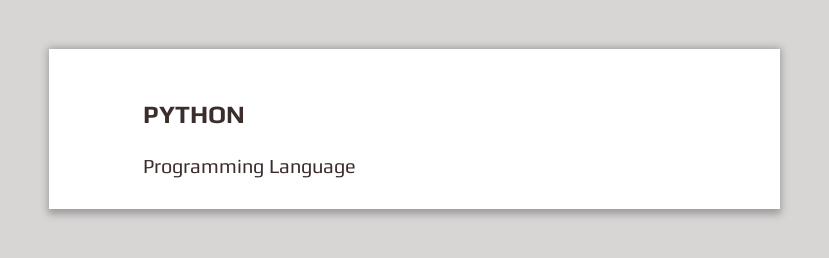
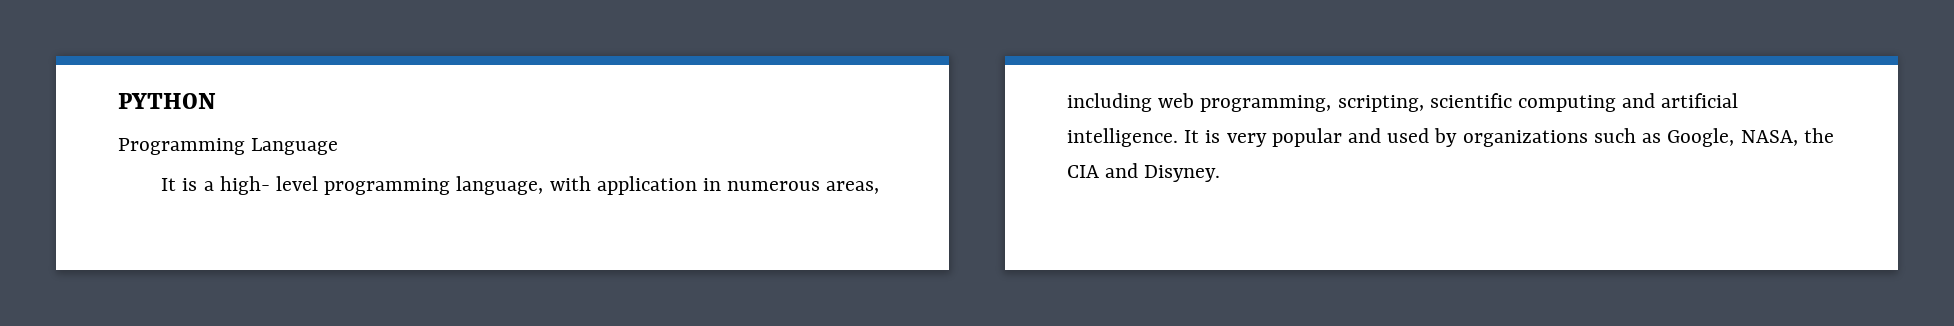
(357, 169) none -> [161,176,880,195] [1067,93,1739,112] [1067,128,1834,147] [1067,163,1221,182] // It is a high- level programming language, with application in numerous areas, including web programming, scripting, scientific computing and artificial intelligence. It is very popular and used by organizations such as Google, NASA, the CIA and Disyney.

